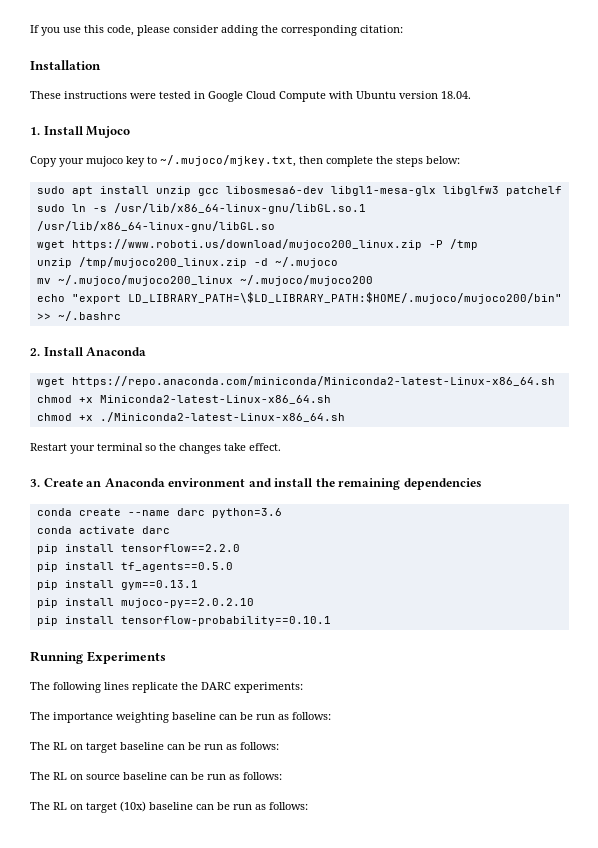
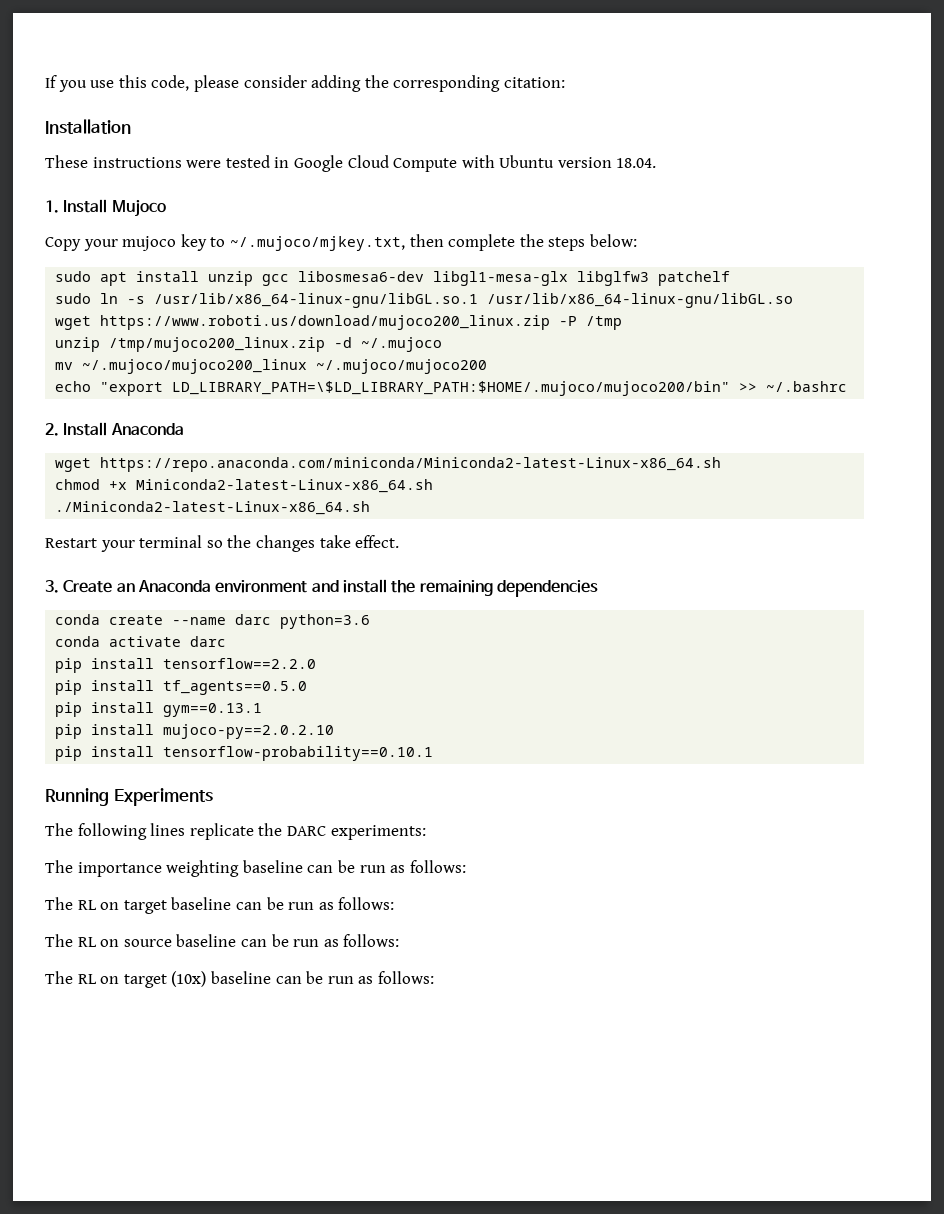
[36,413,93,421] chmod +x -> (434, 486) none

